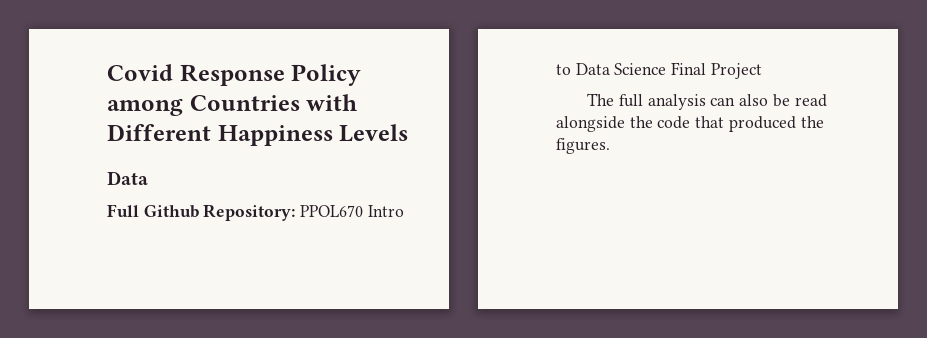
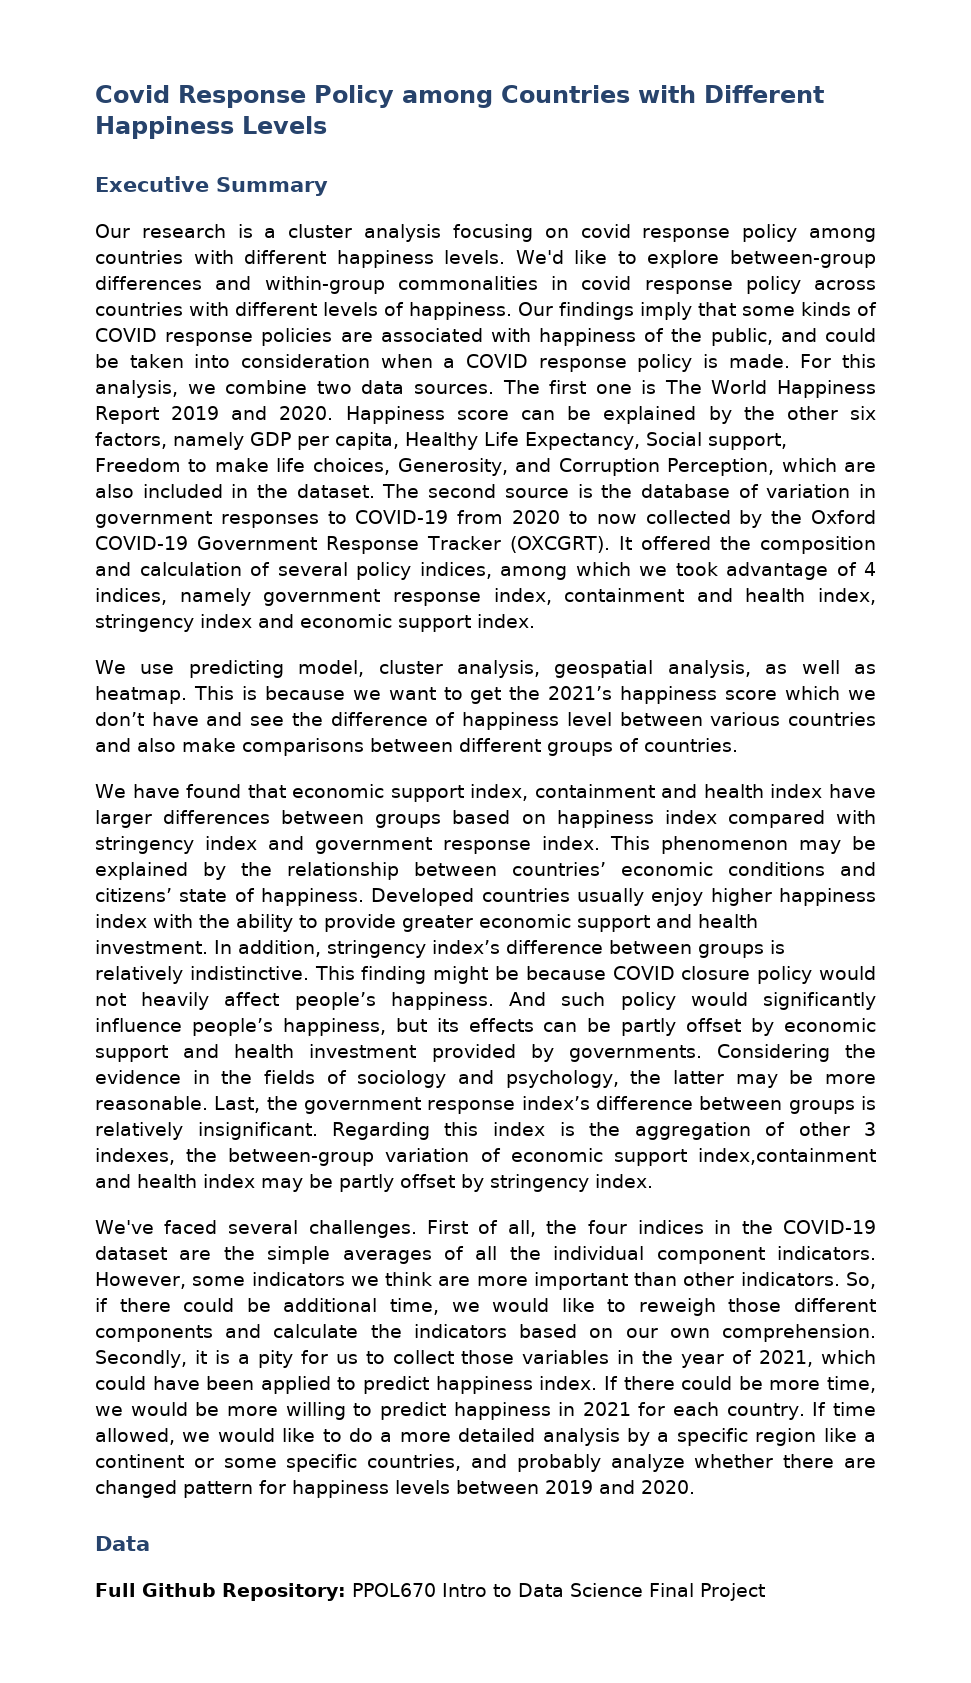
(409, 133) none -> [95,176,328,196] [95,224,877,242] [95,250,877,268] [95,276,876,294] [95,302,877,320] [95,328,876,346] [95,354,877,372] [95,380,876,398] [95,406,876,424] [95,432,787,450] [95,458,876,476] [95,484,877,498] [95,510,877,528] [95,536,876,554] [95,562,876,580] [95,588,876,606] [95,614,535,632] [95,660,876,678] [95,686,876,704] [95,712,877,730] [95,738,738,756] [95,784,876,802] [95,810,876,828] [95,836,876,854] [95,862,876,880] [95,888,877,906] [95,914,758,932] [95,940,785,958] [95,966,876,984] [95,992,876,1010] [95,1018,876,1036] [95,1044,876,1062] [95,1070,876,1088] [95,1096,877,1114] [95,1122,876,1140] [95,1148,876,1166] [95,1174,653,1192] [95,1220,876,1238] [95,1246,876,1264] [95,1272,876,1290] [95,1298,876,1316] [95,1324,876,1342] [95,1350,876,1368] [95,1376,877,1394] [95,1402,877,1420] [95,1428,876,1446] [95,1454,876,1472] [95,1480,695,1498] // Executive Summary // Our research is a cluster analysis focusing on covid response policy among countries with different happiness levels. We'd like to explore between-group differences and within-group commonalities in covid response policy across countries with different levels of happiness. Our findings imply that some kinds of COVID response policies are associated with happiness of the public, and could be taken into consideration when a COVID response policy is made. For this analysis, we combine two data sources. The first one is The World Happiness Report 2019 and 2020. Happiness score can be explained by the other six factors, namely GDP per capita, Healthy Life Expectancy, Social support, Freedom to make life choices, Generosity, and Corruption Perception, which are also included in the dataset. The second source is the database of variation in government responses to COVID-19 from 2020 to now collected by the Oxford COVID-19 Government Response Tracker (OXCGRT). It offered the composition and calculation of several policy indices, among which we took advantage of 4 indices, namely government response index, containment and health index, stringency index and economic support index. // We use predicting model, cluster analysis, geospatial analysis, as well as heatmap. This is because we want to get the 2021’s happiness score which we don’t have and see the difference of happiness level between various countries and also make comparisons between different groups of countries. // We have found that economic support index, containment and health index have larger differences between groups based on happiness index compared with stringency index and government response index. This phenomenon may be explained by the relationship between countries’ economic conditions and citizens’ state of happiness. Developed countries usually enjoy higher happiness index with the ability to provide greater economic support and health investment. In addition, stringency index’s difference between groups is relatively indistinctive. This finding might be because COVID closure policy would not heavily affect people’s happiness. And such policy would significantly influence people’s happiness, but its effects can be partly offset by economic support and health investment provided by governments. Considering the evidence in the fields of sociology and psychology, the latter may be more reasonable. Last, the government response index’s difference between groups is relatively insignificant. Regarding this index is the aggregation of other 3 indexes, the between-group variation of economic support index,containment and health index may be partly offset by stringency index. // We've faced several challenges. First of all, the four indices in the COVID-19 dataset are the simple averages of all the individual component indicators. However, some indicators we think are more important than other indicators. So, if there could be additional time, we would like to reweigh those different components and calculate the indicators based on our own comprehension. Secondly, it is a pity for us to collect those variables in the year of 2021, which could have been applied to predict happiness index. If there could be more time, we would be more willing to predict happiness in 2021 for each country. If time allowed, we would like to do a more detailed analysis by a specific region like a continent or some specific countries, and probably analyze whether there are changed pattern for happiness levels between 2019 and 2020.
[587,93,827,110] [556,116,824,132] [556,138,610,154] // The full analysis can also be read alongside the code that produced the figures. -> (765, 1592) none

